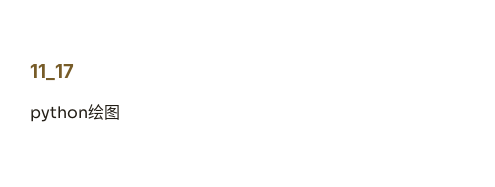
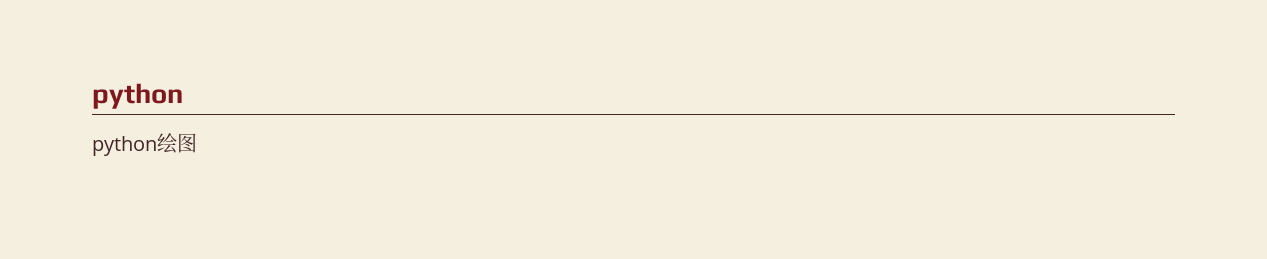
[30,64,74,81] 11_17 -> [92,83,183,109] python

